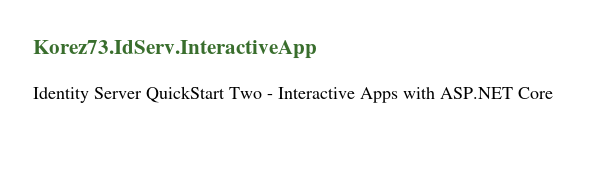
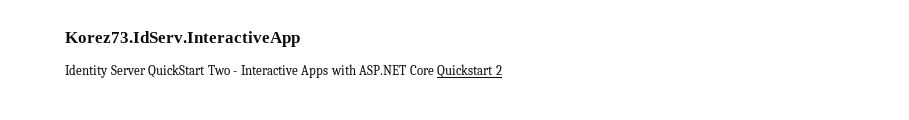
(553, 93) none -> [437,64,502,78] Quickstart 2

